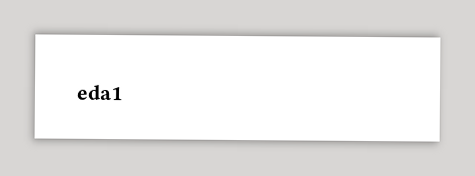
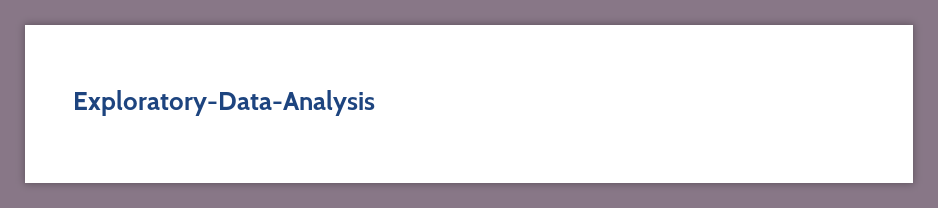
[76,84,123,101] eda1 -> [73,90,375,116] Exploratory-Data-Analysis

